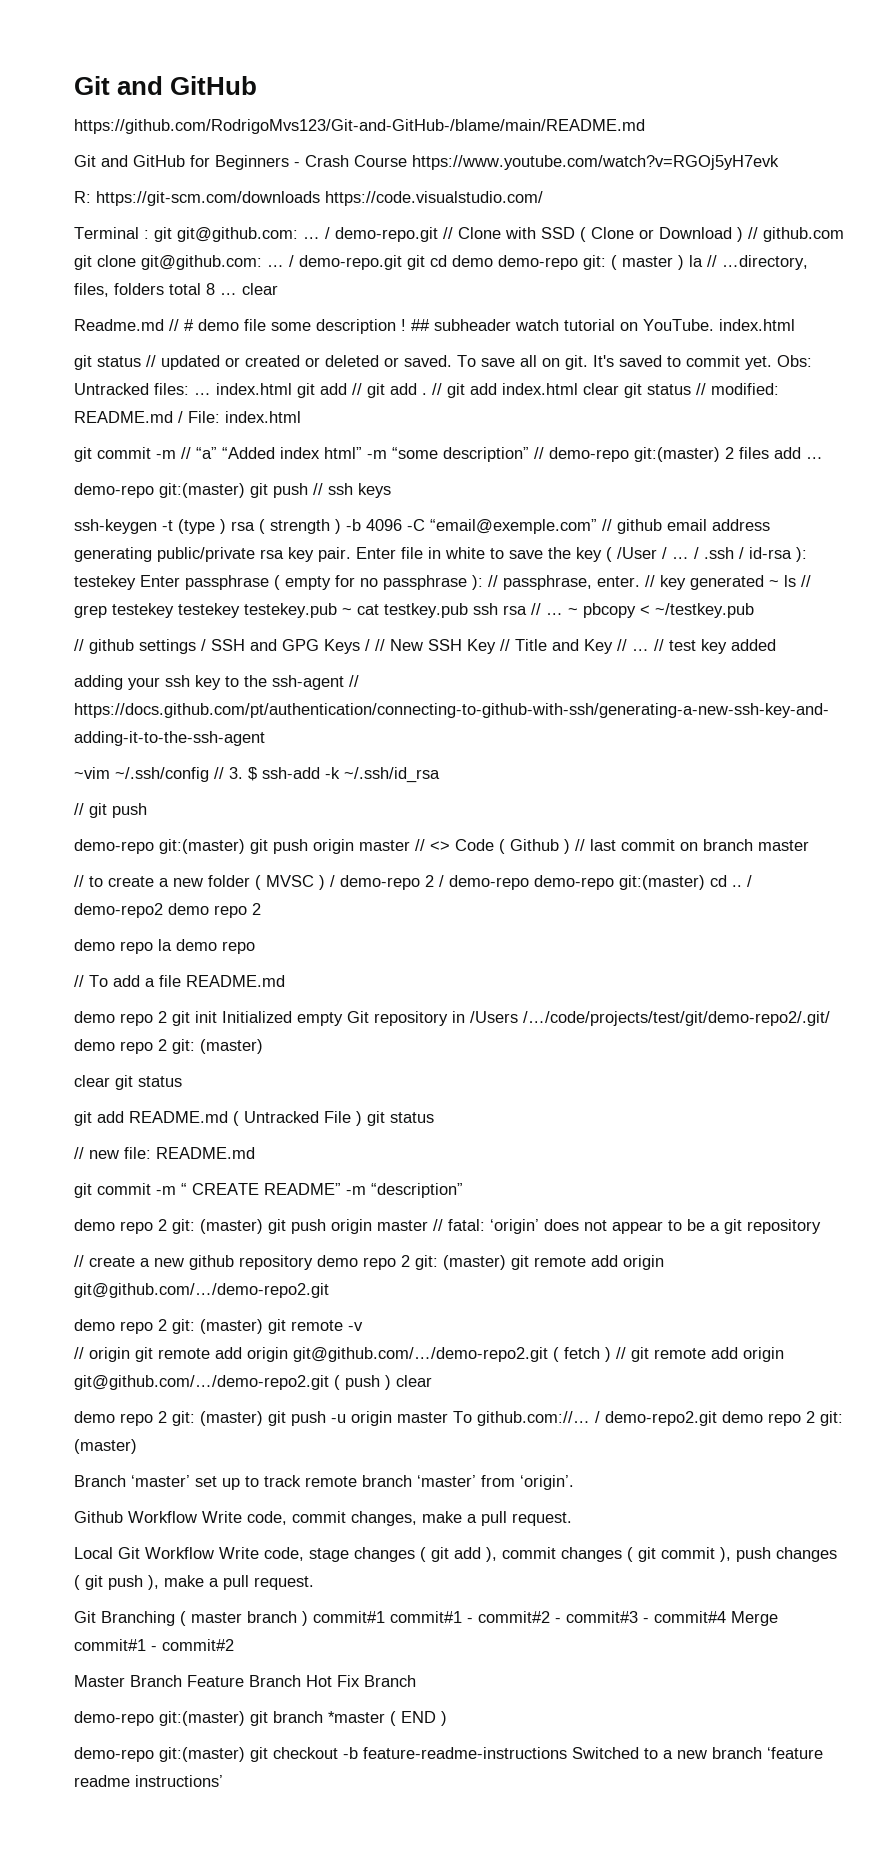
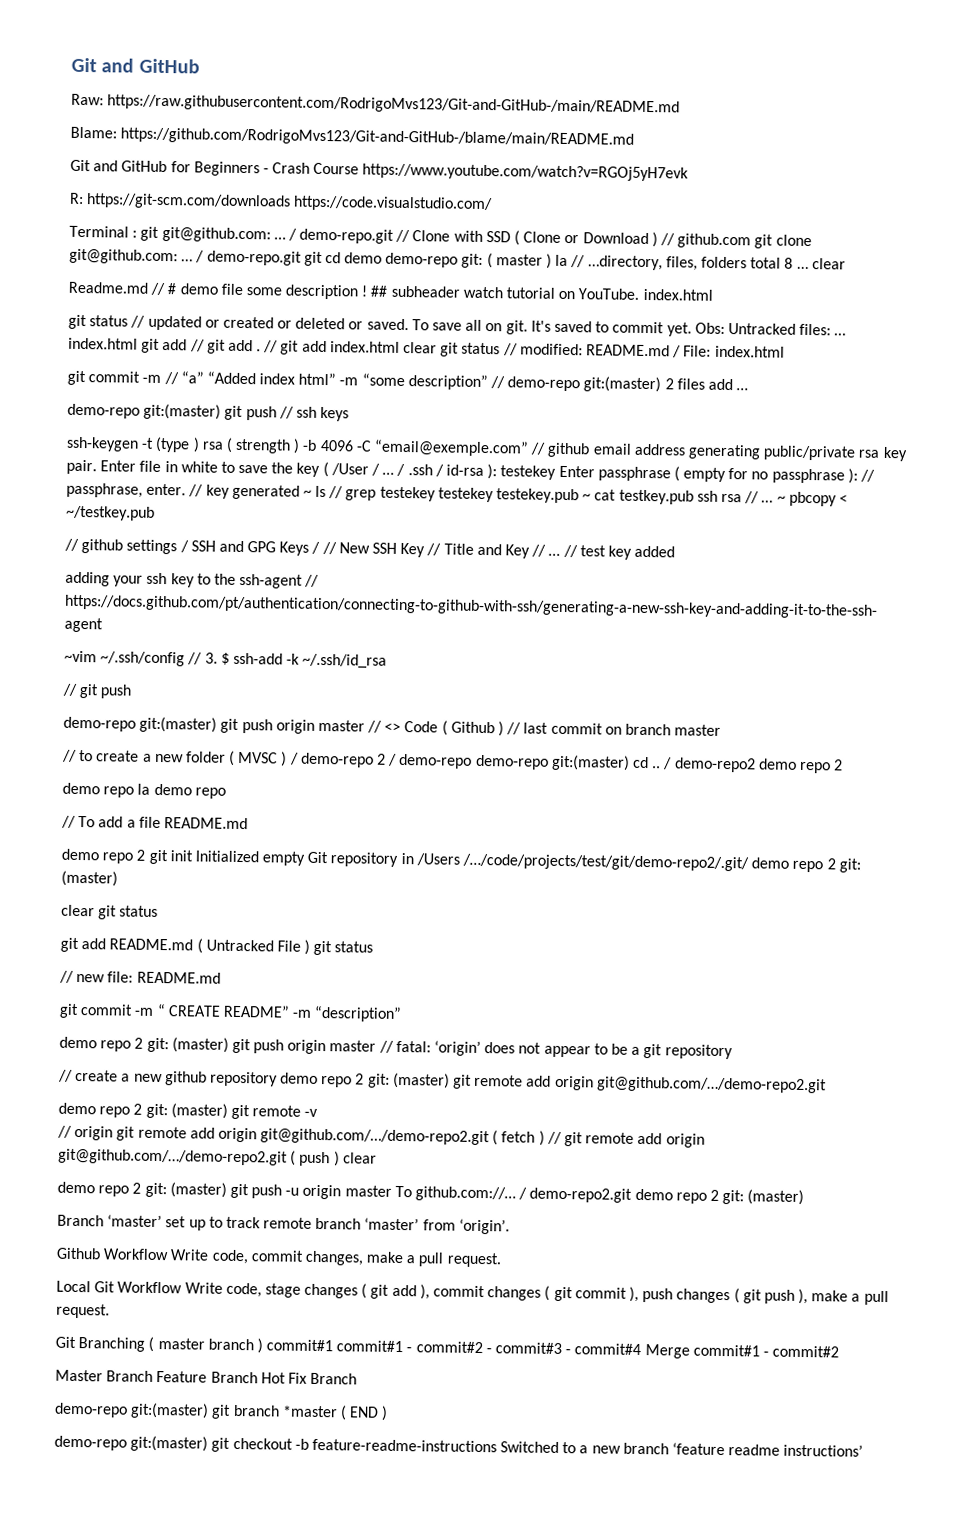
(258, 85) none -> [71,93,681,116] [70,126,117,139] Raw: https://raw.githubusercontent.com/RodrigoMvs123/Git-and-GitHub-/main/README.md // Blame:

